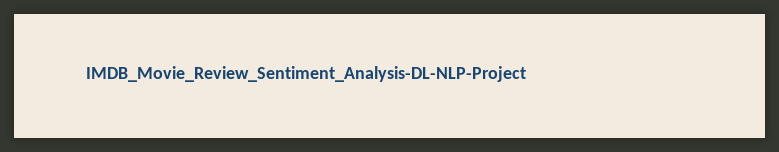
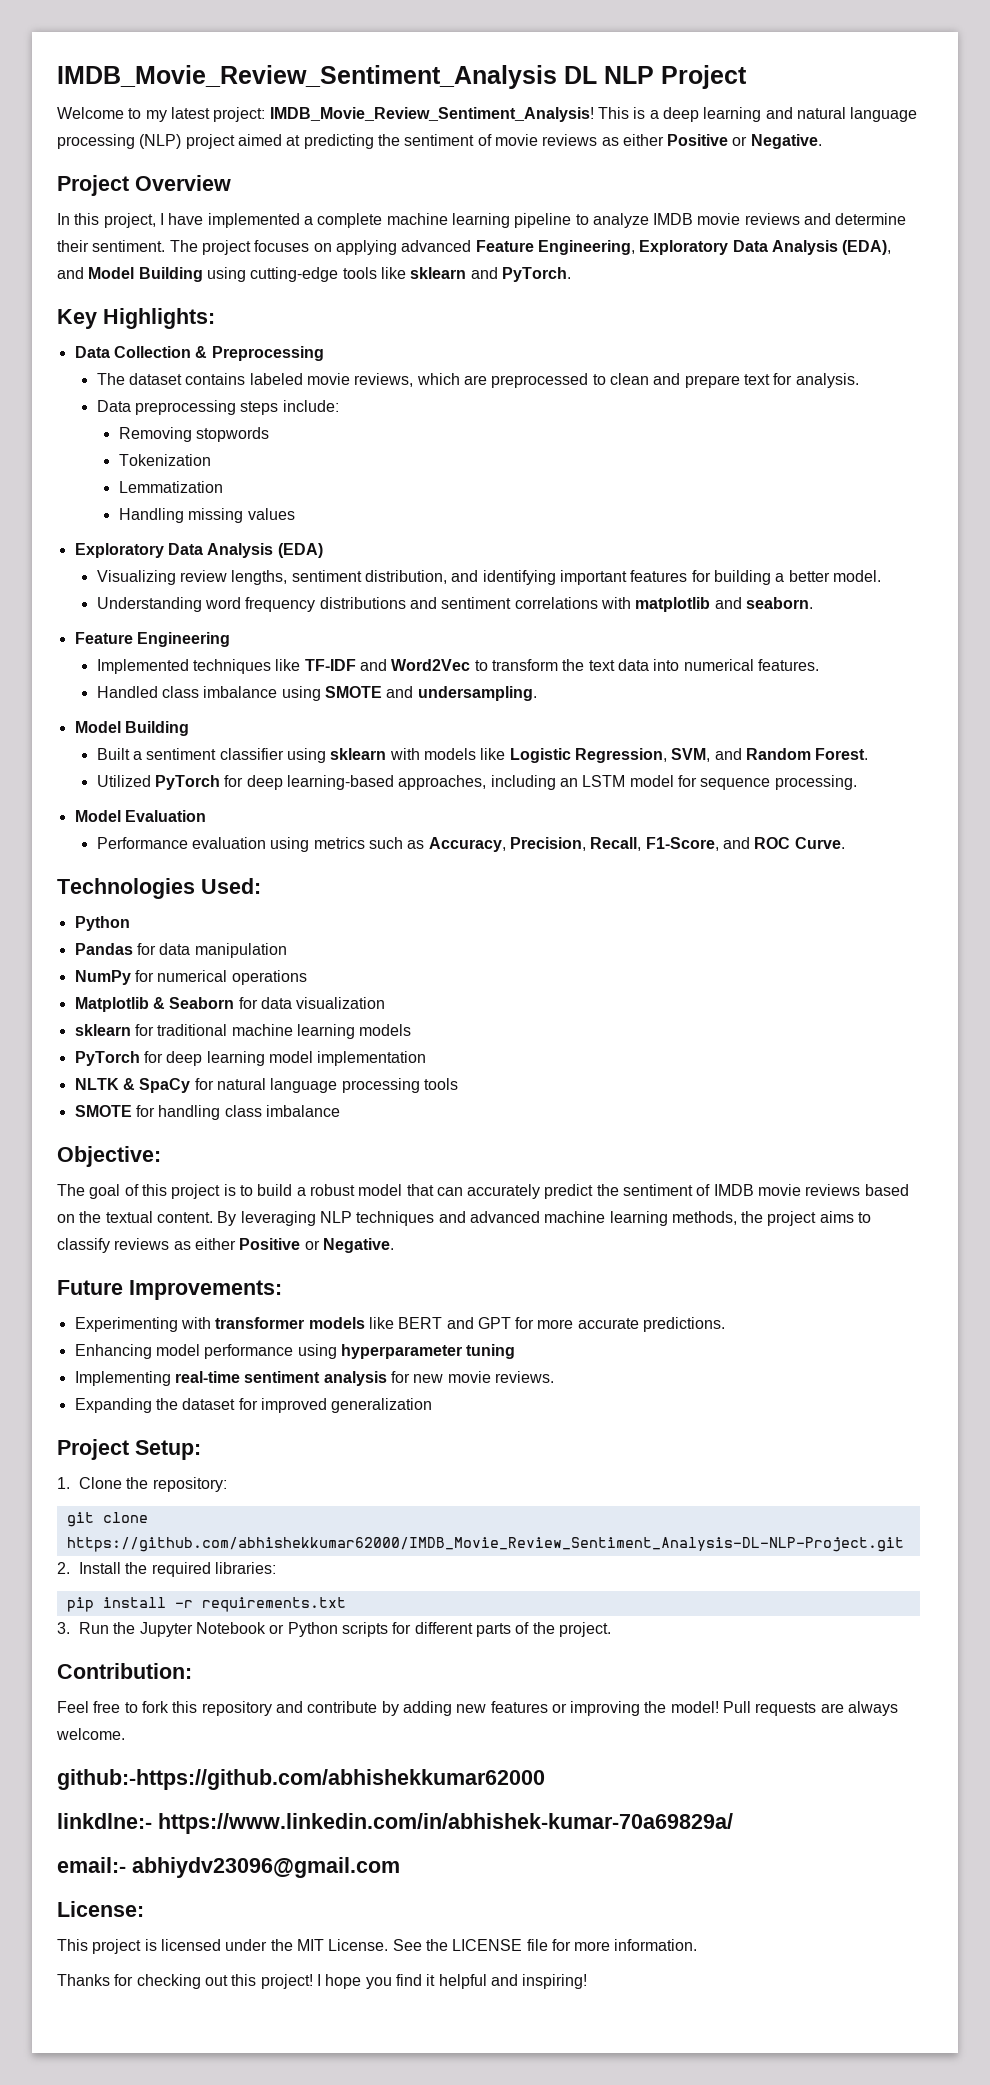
[86,66,526,82] IMDB_Movie_Review_Sentiment_Analysis-DL-NLP-Project -> [57,65,747,89] [57,107,918,122] [57,134,822,149] [57,175,231,196] [57,213,907,228] [57,240,892,255] [57,267,571,282] [57,308,215,329] [74,346,324,361] [96,373,859,388] [96,400,339,415] [118,427,270,442] [118,454,211,466] [118,481,223,493] [118,508,295,523] [74,543,323,558] [96,570,881,585] [96,597,813,612] [74,632,230,647] [96,659,819,674] [96,686,537,701] [74,721,189,736] [96,748,869,763] [96,775,857,790] [74,810,206,822] [96,837,845,852] [57,878,261,899] [74,916,130,931] [74,943,287,958] [74,970,307,985] [74,997,386,1012] [74,1024,412,1039] [74,1051,427,1066] [74,1078,458,1093] [74,1105,340,1120] [57,1146,161,1167] [57,1184,909,1199] [57,1211,872,1226] [57,1238,394,1253] [57,1280,282,1300] [74,1317,726,1332] [74,1344,516,1359] [74,1371,554,1386] [74,1398,433,1413] [57,1439,201,1460] [57,1477,227,1492] [66,1512,148,1527] [66,1537,904,1552] [57,1562,277,1577] [66,1597,346,1612] [57,1622,611,1637] [57,1663,192,1679] [57,1701,899,1716] [56,1728,125,1740] [57,1769,545,1790] [57,1813,733,1834] [57,1857,400,1878] [57,1901,144,1917] [57,1939,698,1954] [57,1974,588,1989] IMDB_Movie_Review_Sentiment_Analysis DL NLP Project // Welcome to my latest project: IMDB_Movie_Review_Sentiment_Analysis! This is a deep learning and natural language processing (NLP) project aimed at predicting the sentiment of movie reviews as either Positive or Negative. // Project Overview // In this project, I have implemented a complete machine learning pipeline to analyze IMDB movie reviews and determine their sentiment. The project focuses on applying advanced Feature Engineering, Exploratory Data Analysis (EDA), and Model Building using cutting-edge tools like sklearn and PyTorch. // Key Highlights: // Data Collection & Preprocessing // The dataset contains labeled movie reviews, which are preprocessed to clean and prepare text for analysis. // Data preprocessing steps include: // Removing stopwords // Tokenization // Lemmatization // Handling missing values // Exploratory Data Analysis (EDA) // Visualizing review lengths, sentiment distribution, and identifying important features for building a better model. // Understanding word frequency distributions and sentiment correlations with matplotlib and seaborn. // Feature Engineering // Implemented techniques like TF-IDF and Word2Vec to transform the text data into numerical features. // Handled class imbalance using SMOTE and undersampling. // Model Building // Built a sentiment classifier using sklearn with models like Logistic Regression, SVM, and Random Forest. // Utilized PyTorch for deep learning-based approaches, including an LSTM model for sequence processing. // Model Evaluation // Performance evaluation using metrics such as Accuracy, Precision, Recall, F1-Score, and ROC Curve. // Technologies Used: // Python // Pandas for data manipulation // NumPy for numerical operations // Matplotlib & Seaborn for data visualization // sklearn for traditional machine learning models // PyTorch for deep learning model implementation // NLTK & SpaCy for natural language processing tools // SMOTE for handling class imbalance // Objective: // The goal of this project is to build a robust model that can accurately predict the sentiment of IMDB movie reviews based on the textual content. By leveraging NLP techniques and advanced machine learning methods, the project aims to classify reviews as either Positive or Negative. // Future Improvements: // Experimenting with transformer models like BERT and GPT for more accurate predictions. // Enhancing model performance using hyperparameter tuning // Implementing real-time sentiment analysis for new movie reviews. // Expanding the dataset for improved generalization // Project Setup: // 1. Clone the repository: // git clone https://github.com/abhishekkumar62000/IMDB_Movie_Review_Sentiment_Analysis-DL-NLP-Project.git // 2. Install the required libraries: // pip install -r requirements.txt // 3. Run the Jupyter Notebook or Python scripts for different parts of the project. // Contribution: // Feel free to fork this repository and contribute by adding new features or improving the model! Pull requests are always welcome. // github:-https://github.com/abhishekkumar62000 // linkdlne:- https://www.linkedin.com/in/abhishek-kumar-70a69829a/ // email:- abhiydv23096@gmail.com // License: // This project is licensed under the MIT License. See the LICENSE file for more information. // Thanks for checking out this project! I hope you find it helpful and inspiring!

